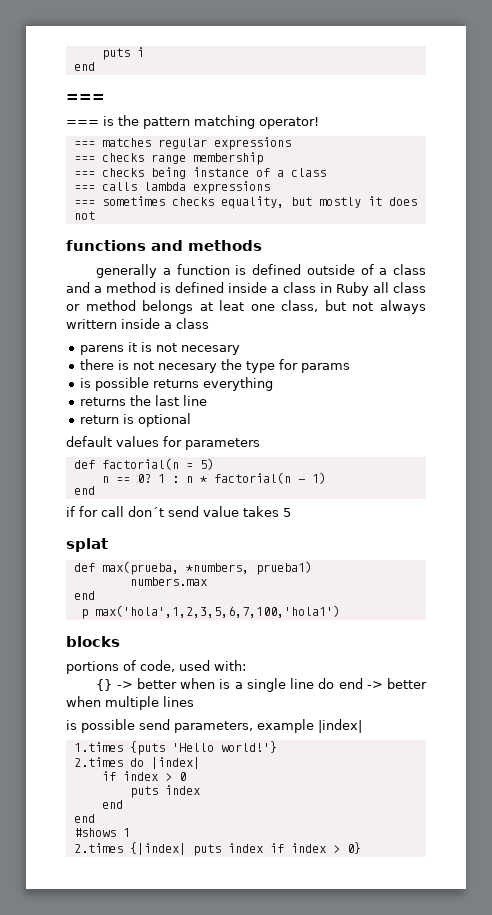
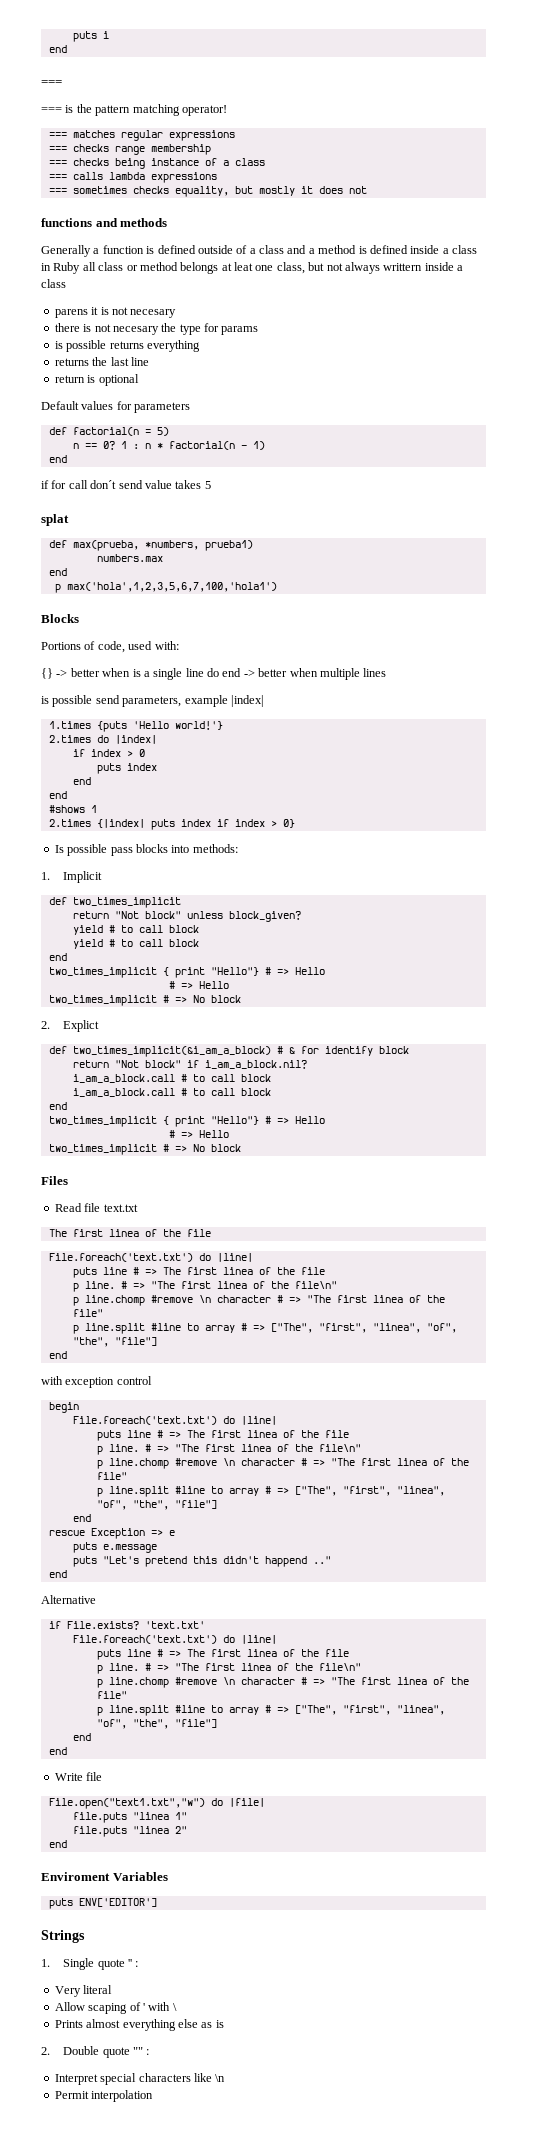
[96,264,158,278] generally -> [41,245,91,257] Generally
[66,436,112,447] default -> [41,401,79,410] Default
[66,636,120,647] [66,661,119,674] blocks // portions -> [41,614,79,623] [41,642,81,650] Blocks // Portions
(361, 848) none -> [54,844,238,856] [41,871,103,883] [48,897,181,908] [72,911,301,922] [72,925,199,935] [72,939,199,949] [48,953,67,961] [48,967,325,978] [168,981,229,989] [48,995,241,1006] [41,1020,100,1032] [48,1046,409,1057] [72,1060,307,1069] [72,1074,271,1083] [72,1088,271,1097] [48,1102,67,1110] [48,1116,325,1127] [168,1130,229,1138] [48,1144,241,1155] [41,1176,68,1185] [54,1203,138,1212] [48,1229,211,1237] [48,1253,253,1262] [72,1267,325,1278] [72,1281,337,1292] [72,1295,445,1306] [72,1309,103,1317] [72,1323,457,1334] [72,1337,157,1347] [48,1351,67,1359] [41,1376,152,1388] [48,1402,79,1413] [72,1416,277,1425] [96,1430,349,1441] [96,1444,361,1455] [96,1458,469,1469] [96,1472,127,1480] [96,1486,445,1497] [96,1500,217,1510] [72,1514,91,1522] [48,1528,175,1539] [72,1542,157,1553] [72,1556,331,1567] [48,1570,67,1578] [41,1595,96,1604] [48,1621,205,1630] [72,1635,277,1644] [96,1649,349,1660] [96,1663,361,1674] [96,1677,469,1688] [96,1691,127,1699] [96,1705,445,1716] [96,1719,217,1729] [72,1733,91,1741] [48,1747,67,1755] [54,1772,103,1781] [48,1798,265,1809] [72,1812,187,1823] [72,1826,187,1837] [48,1840,67,1848] [41,1872,168,1881] [48,1898,157,1909] [41,1930,85,1943] [41,1958,139,1970] [54,1985,113,1997] [54,2002,177,2014] [54,2019,224,2031] [41,2046,150,2058] [54,2073,226,2085] [54,2090,154,2102] // Is possible pass blocks into methods: // 1. Implicit // def two_times_implicit // return "Not block" unless block_given? // yield # to call block // yield # to call block // end // two_times_implicit { print "Hello"} # => Hello // # => Hello // two_times_implicit # => No block // 2. Explict // def two_times_implicit(&i_am_a_block) # & for identify block // return "Not block" if i_am_a_block.nil? // i_am_a_block.call # to call block // i_am_a_block.call # to call block // end // two_times_implicit { print "Hello"} # => Hello // # => Hello // two_times_implicit # => No block // Files // Read file text.txt // The first linea of the file // File.foreach('text.txt') do |line| // puts line # => The first linea of the file // p line. # => "The first linea of the file\n" // p line.chomp #remove \n character # => "The first linea of the file" // p line.split #line to array # => ["The", "first", "linea", "of", "the", "file"] // end // with exception control // begin // File.foreach('text.txt') do |line| // puts line # => The first linea of the file // p line. # => "The first linea of the file\n" // p line.chomp #remove \n character # => "The first linea of the file" // p line.split #line to array # => ["The", "first", "linea", "of", "the", "file"] // end // rescue Exception => e // puts e.message // puts "Let's pretend this didn't happend .." // end // Alternative // if File.exists? 'text.txt' // File.foreach('text.txt') do |line| // puts line # => The first linea of the file // p line. # => "The first linea of the file\n" // p line.chomp #remove \n character # => "The first linea of the file" // p line.split #line to array # => ["The", "first", "linea", "of", "the", "file"] // end // end // Write file // File.open("text1.txt","w") do |file| // file.puts "linea 1" // file.puts "linea 2" // end // Enviroment Variables // puts ENV['EDITOR'] // Strings // 1. Single quote '' : // Very literal // Allow scaping of ' with \ // Prints almost everything else as is // 2. Double quote "" : // Interpret special characters like \n // Permit interpolation

